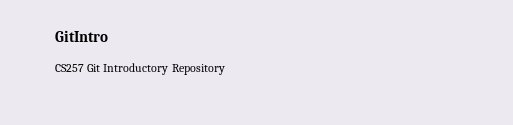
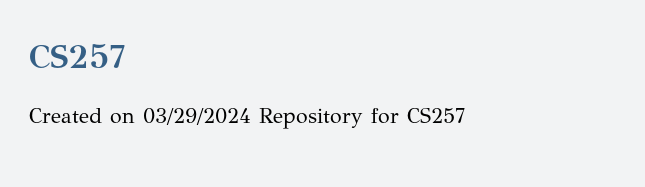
[55,30,108,42] [55,63,225,75] GitIntro // CS257 Git Introductory Repository -> [29,44,125,69] [29,107,465,129] CS257 // Created on 03/29/2024 Repository for CS257

